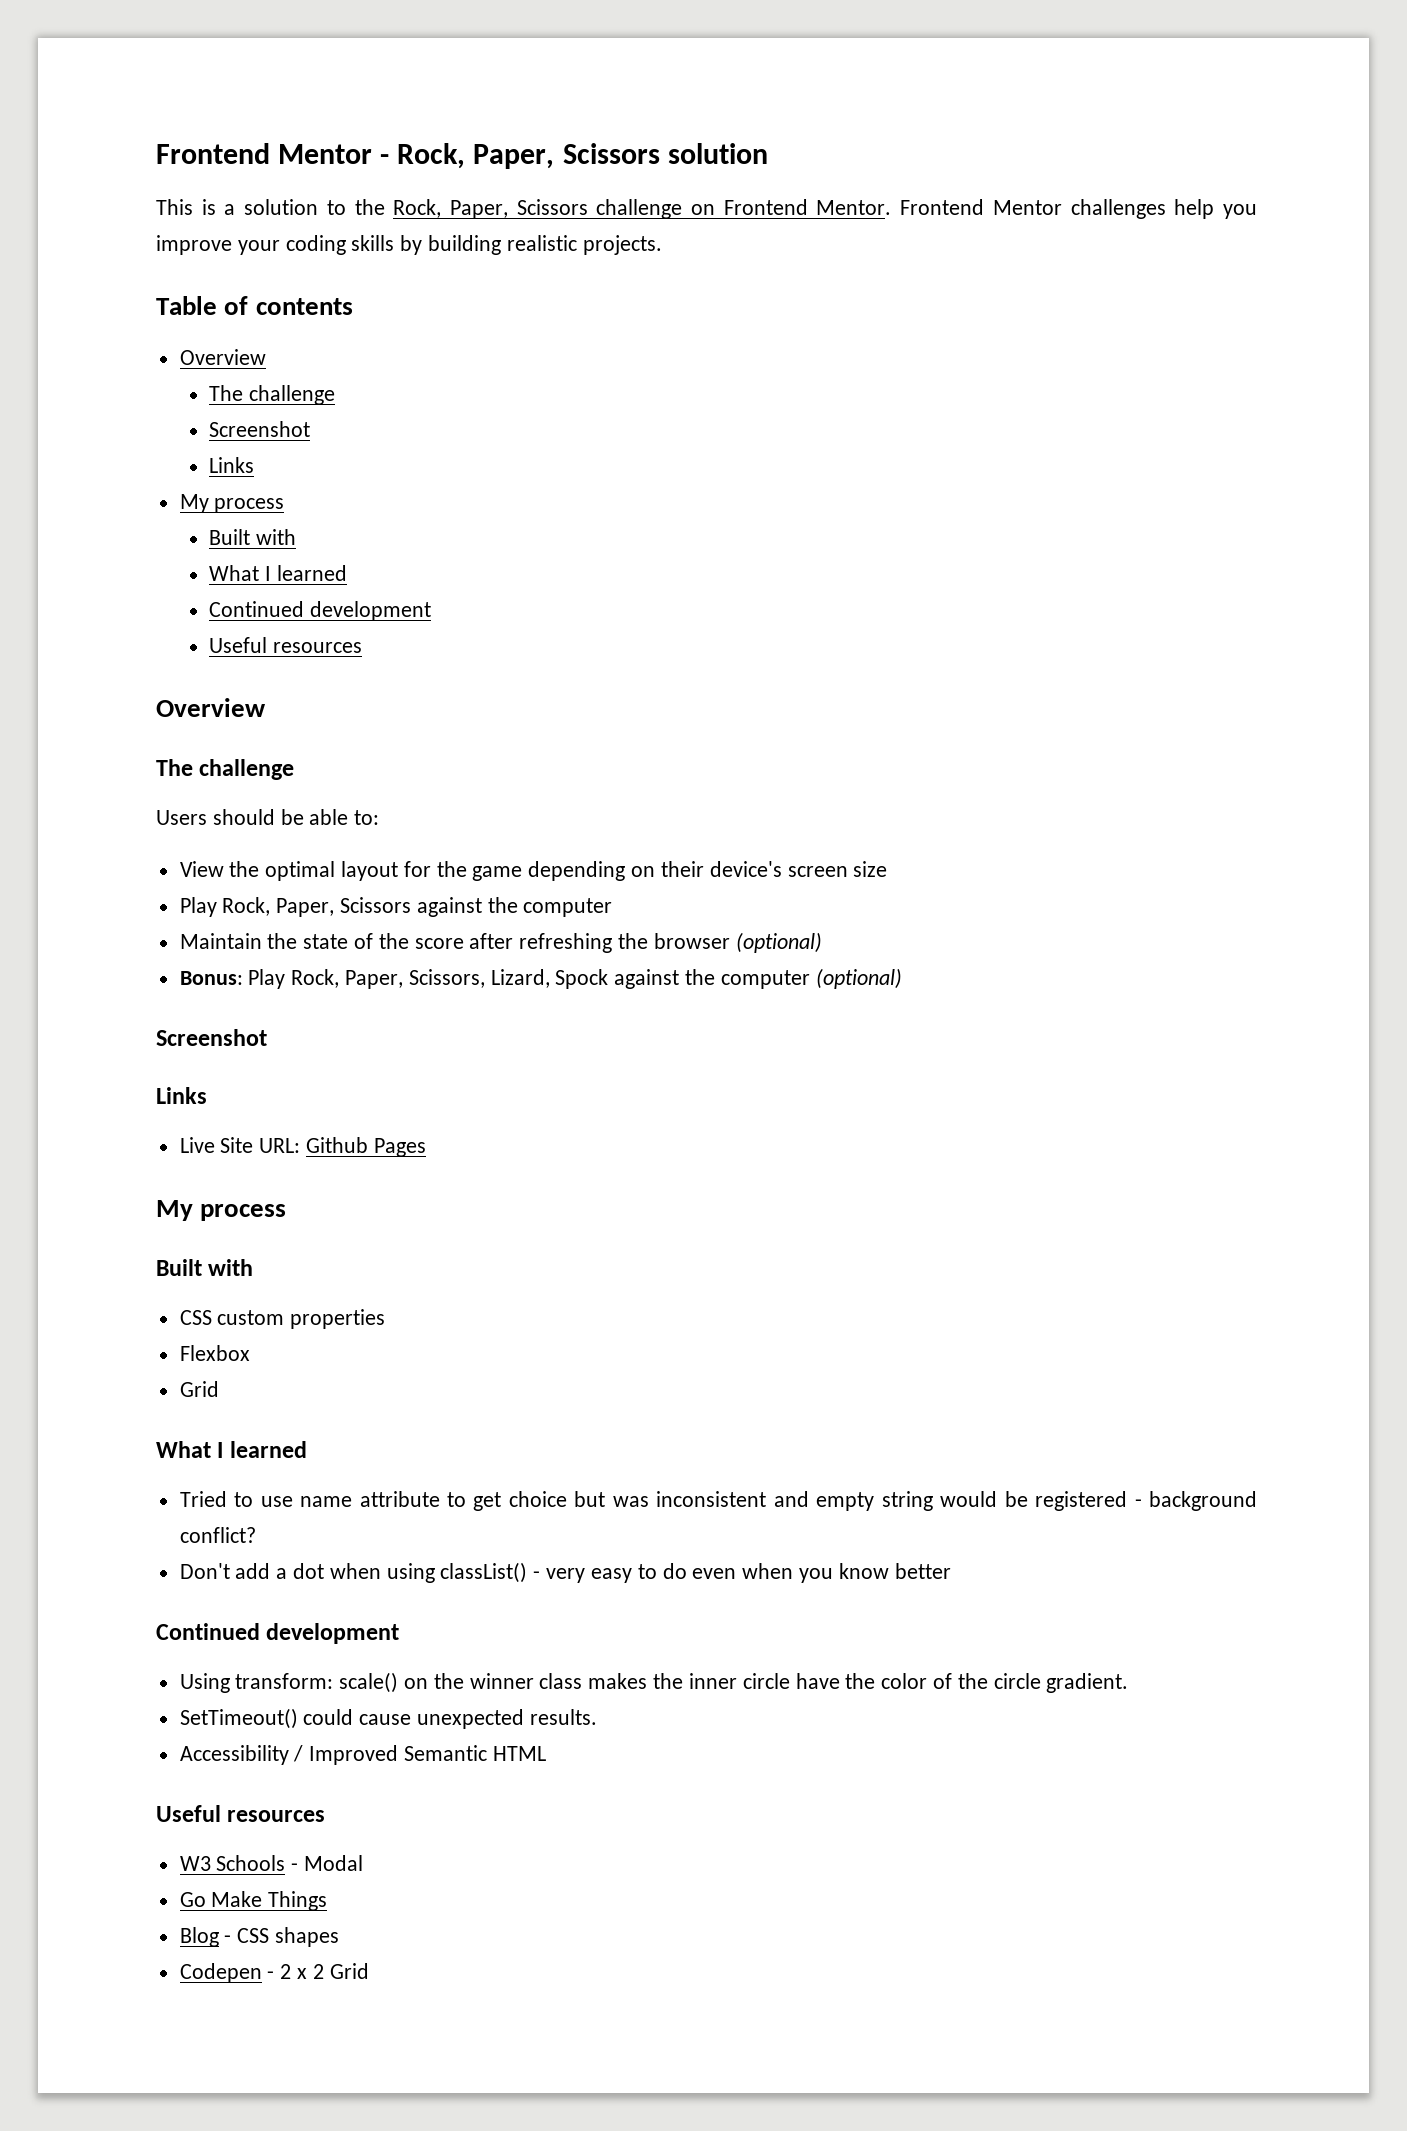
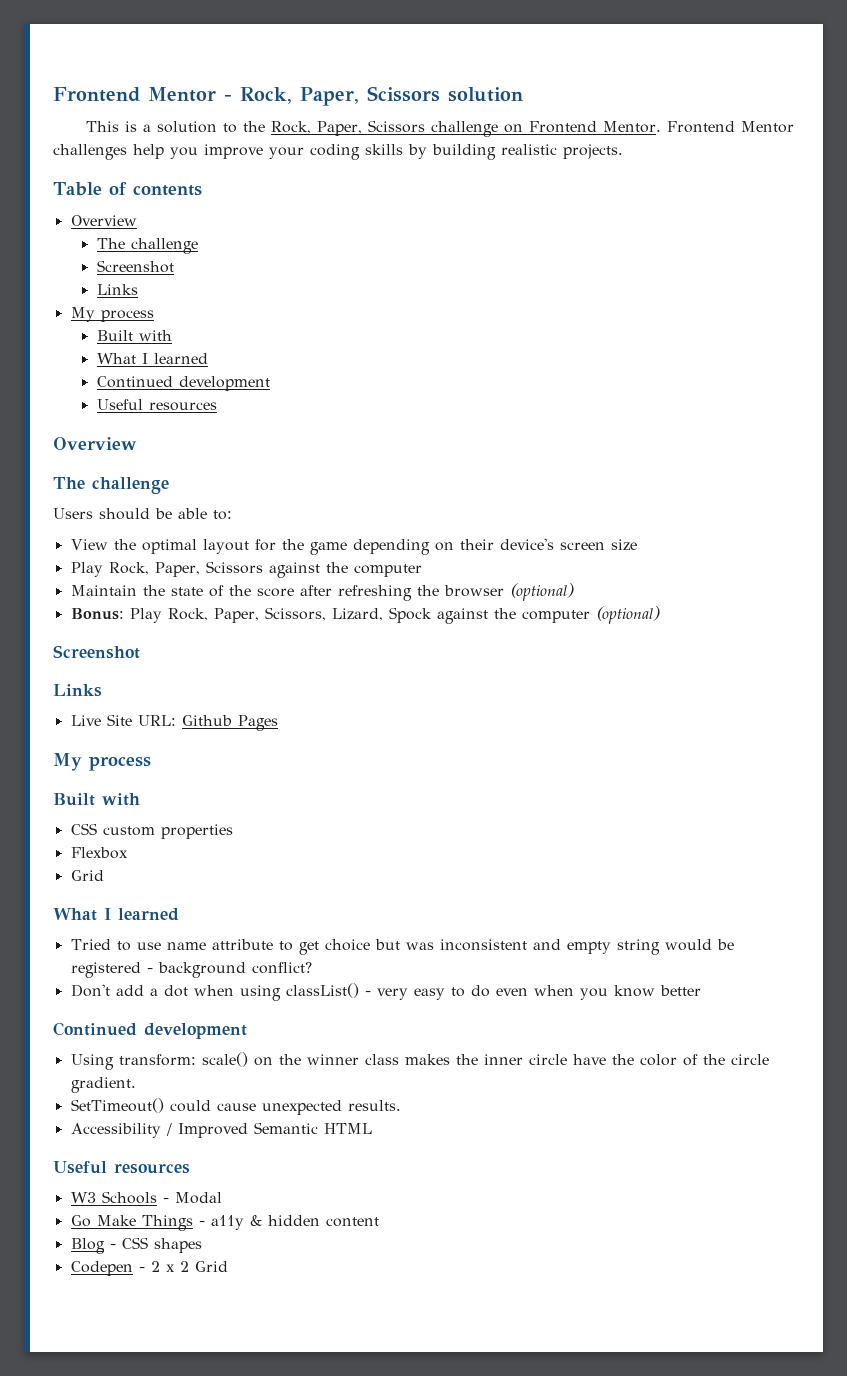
(328, 1901) none -> [198,1215,379,1230] - a11y & hidden content

